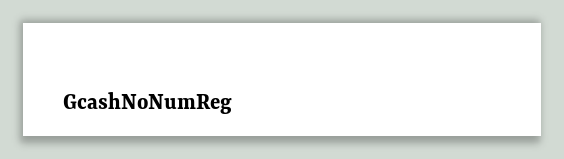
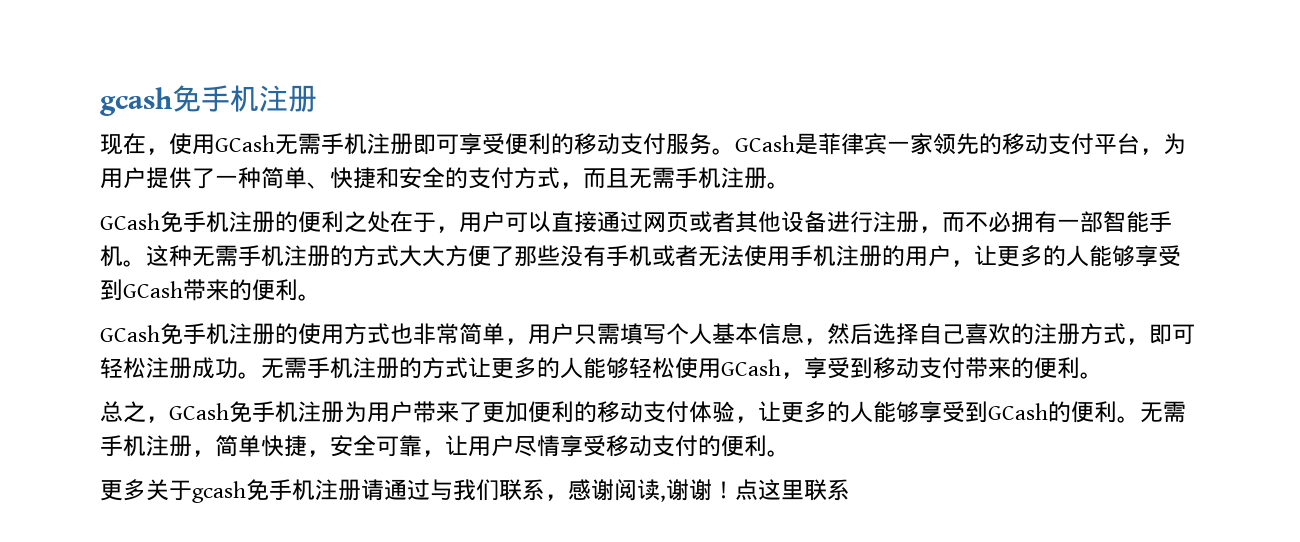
[63,92,232,114] GcashNoNumReg -> [100,85,317,116] [100,133,1186,155] [100,167,790,189] [100,211,1172,233] [100,245,1181,267] [100,279,321,301] [100,323,1195,345] [100,357,1103,379] [100,401,1186,423] [100,435,790,457] [100,479,850,503] gcash免手机注册 // 现在，使用GCash无需手机注册即可享受便利的移动支付服务。GCash是菲律宾一家领先的移动支付平台，为用户提供了一种简单、快捷和安全的支付方式，而且无需手机注册。 // GCash免手机注册的便利之处在于，用户可以直接通过网页或者其他设备进行注册，而不必拥有一部智能手机。这种无需手机注册的方式大大方便了那些没有手机或者无法使用手机注册的用户，让更多的人能够享受到GCash带来的便利。 // GCash免手机注册的使用方式也非常简单，用户只需填写个人基本信息，然后选择自己喜欢的注册方式，即可轻松注册成功。无需手机注册的方式让更多的人能够轻松使用GCash，享受到移动支付带来的便利。 // 总之，GCash免手机注册为用户带来了更加便利的移动支付体验，让更多的人能够享受到GCash的便利。无需手机注册，简单快捷，安全可靠，让用户尽情享受移动支付的便利。 // 更多关于gcash免手机注册请通过与我们联系，感谢阅读,谢谢！点这里联系

